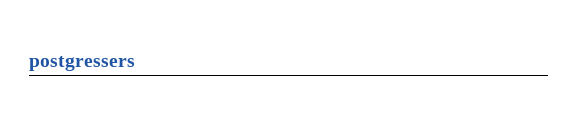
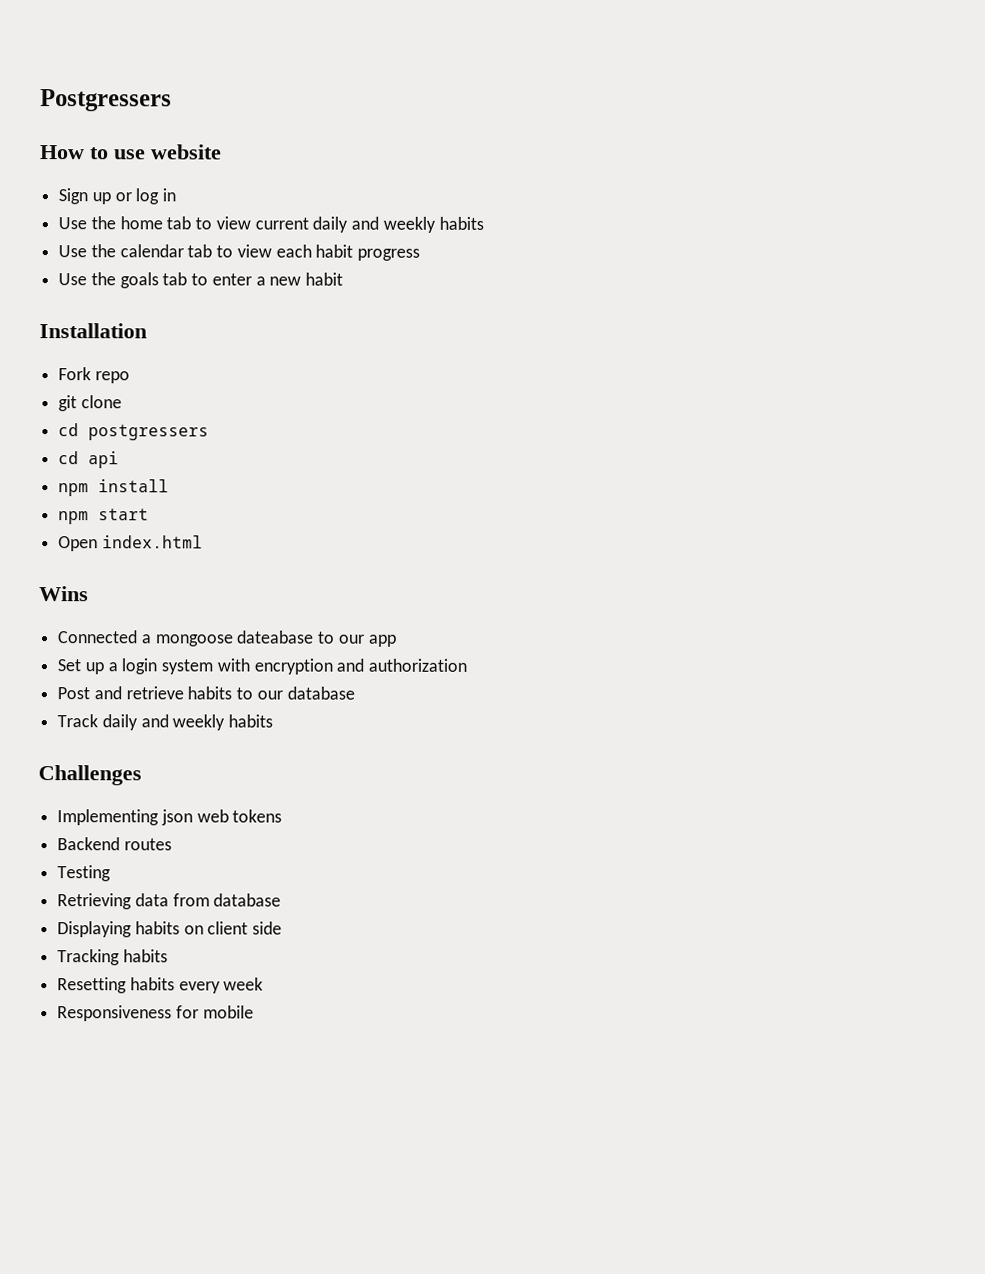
[29,56,135,71] postgressers -> [40,89,172,112] [40,144,222,160] [58,188,177,205] [58,216,484,233] [58,244,421,261] [58,272,344,289] [39,323,147,339] [58,367,130,384] [58,395,122,412] [58,423,210,441] [58,451,120,469] [58,479,170,497] [58,508,150,525] [58,535,203,552] [39,586,89,602] [57,630,397,647] [57,658,468,675] [57,686,355,700] [57,714,274,731] [38,765,142,786] [57,809,283,826] [57,837,172,851] [57,865,112,882] [57,893,282,910] [57,921,283,938] [57,949,168,966] [57,977,264,994] [57,1005,254,1022] Postgressers // How to use website // Sign up or log in // Use the home tab to view current daily and weekly habits // Use the calendar tab to view each habit progress // Use the goals tab to enter a new habit // Installation // Fork repo // git clone // cd postgressers // cd api // npm install // npm start // Open index.html // Wins // Connected a mongoose dateabase to our app // Set up a login system with encryption and authorization // Post and retrieve habits to our database // Track daily and weekly habits // Challenges // Implementing json web tokens // Backend routes // Testing // Retrieving data from database // Displaying habits on client side // Tracking habits // Resetting habits every week // Responsiveness for mobile

